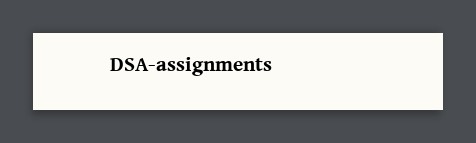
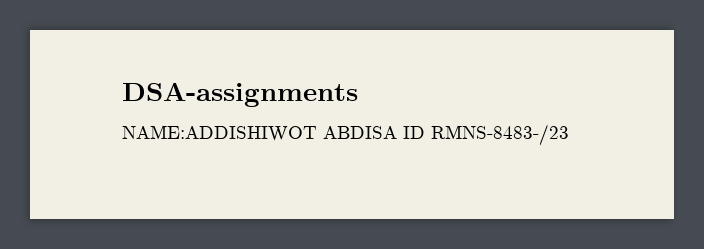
(272, 66) none -> [122,124,569,146] // NAME:ADDISHIWOT ABDISA ID RMNS-8483-/23

